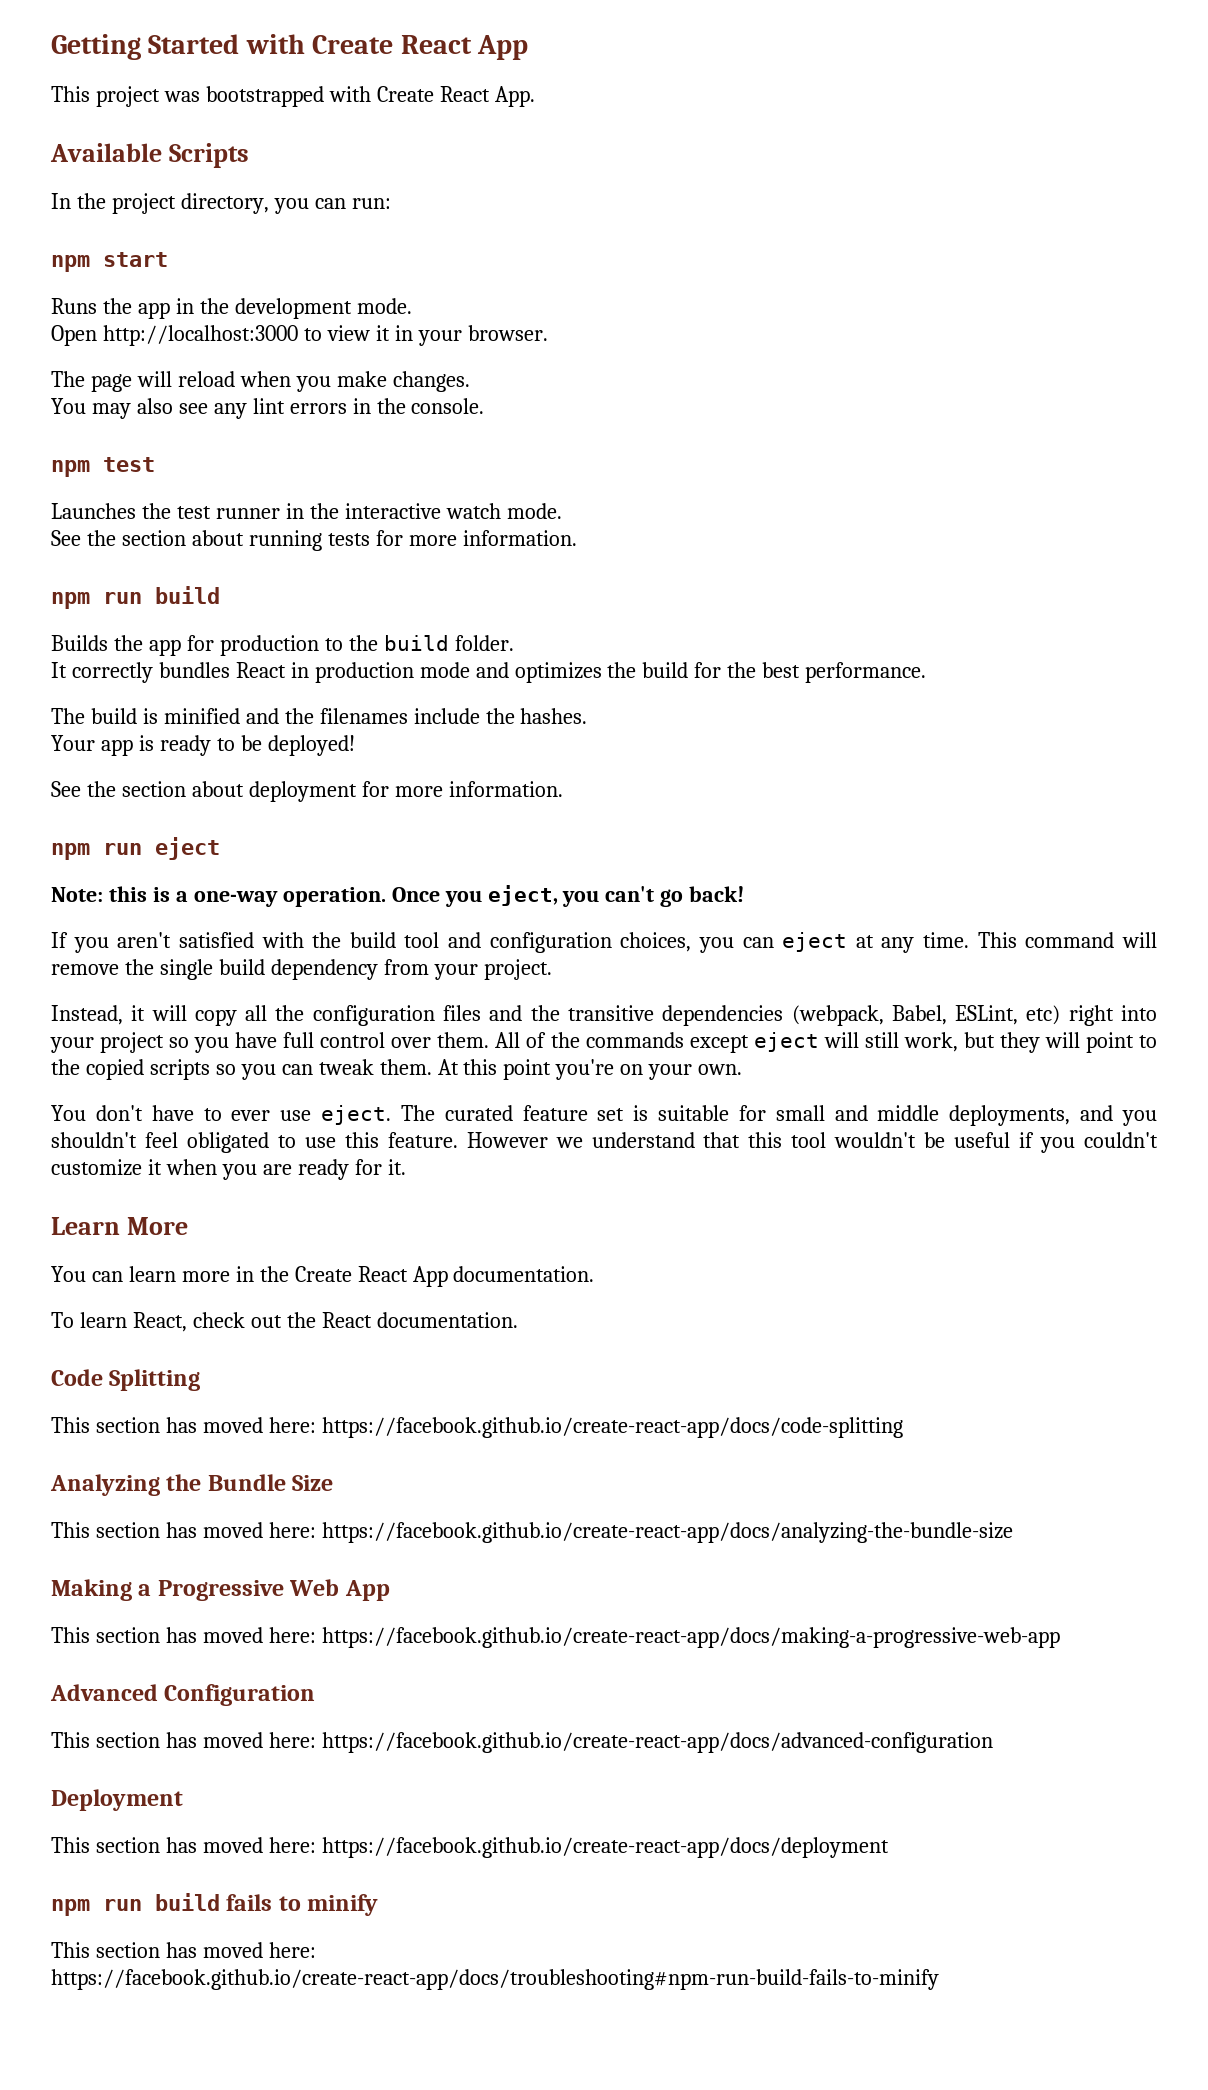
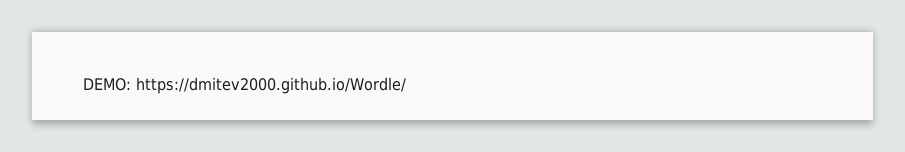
[51,34,529,60] [51,86,535,107] [50,143,249,168] [51,193,391,214] [51,252,168,272] [51,298,412,319] [51,325,548,346] [51,371,470,392] [51,398,485,419] [51,457,155,477] [51,503,562,519] [51,530,577,551] [51,586,220,609] [51,635,514,656] [51,662,927,683] [51,708,588,724] [51,735,355,756] [51,781,563,802] [51,837,220,860] [51,885,745,907] [51,932,1157,953] [51,959,552,980] [51,1005,1157,1026] [50,1032,1157,1053] [51,1059,743,1080] [51,1105,1158,1126] [51,1132,1158,1153] [51,1159,406,1180] [51,1217,188,1235] [51,1266,595,1287] [51,1312,518,1332] [51,1369,201,1391] [51,1417,903,1438] [50,1474,334,1496] [51,1522,1013,1543] [51,1579,390,1601] [51,1627,1060,1648] [50,1684,316,1706] [51,1732,993,1753] [51,1789,183,1811] [51,1837,889,1858] [51,1893,379,1916] [51,1942,316,1958] [51,1969,939,1990] Getting Started with Create React App // This project was bootstrapped with Create React App. // Available Scripts // In the project directory, you can run: // npm start // Runs the app in the development mode. // Open http://localhost:3000 to view it in your browser. // The page will reload when you make changes. // You may also see any lint errors in the console. // npm test // Launches the test runner in the interactive watch mode. // See the section about running tests for more information. // npm run build // Builds the app for production to the build folder. // It correctly bundles React in production mode and optimizes the build for the best performance. // The build is minified and the filenames include the hashes. // Your app is ready to be deployed! // See the section about deployment for more information. // npm run eject // Note: this is a one-way operation. Once you eject, you can't go back! // If you aren't satisfied with the build tool and configuration choices, you can eject at any time. This command will remove the single build dependency from your project. // Instead, it will copy all the configuration files and the transitive dependencies (webpack, Babel, ESLint, etc) right into your project so you have full control over them. All of the commands except eject will still work, but they will point to the copied scripts so you can tweak them. At this point you're on your own. // You don't have to ever use eject. The curated feature set is suitable for small and middle deployments, and you shouldn't feel obligated to use this feature. However we understand that this tool wouldn't be useful if you couldn't customize it when you are ready for it. // Learn More // You can learn more in the Create React App documentation. // To learn React, check out the React documentation. // Code Splitting // This section has moved here: https://facebook.github.io/create-react-app/docs/code-splitting // Analyzing the Bundle Size // This section has moved here: https://facebook.github.io/create-react-app/docs/analyzing-the-bundle-size // Making a Progressive Web App // This section has moved here: https://facebook.github.io/create-react-app/docs/making-a-progressive-web-app // Advanced Configuration // This section has moved here: https://facebook.github.io/create-react-app/docs/advanced-configuration // Deployment // This section has moved here: https://facebook.github.io/create-react-app/docs/deployment // npm run build fails to minify // This section has moved here: https://facebook.github.io/create-react-app/docs/troubleshooting#npm-run-build-fails-to-minify -> [83,77,406,94] DEMO: https://dmitev2000.github.io/Wordle/

